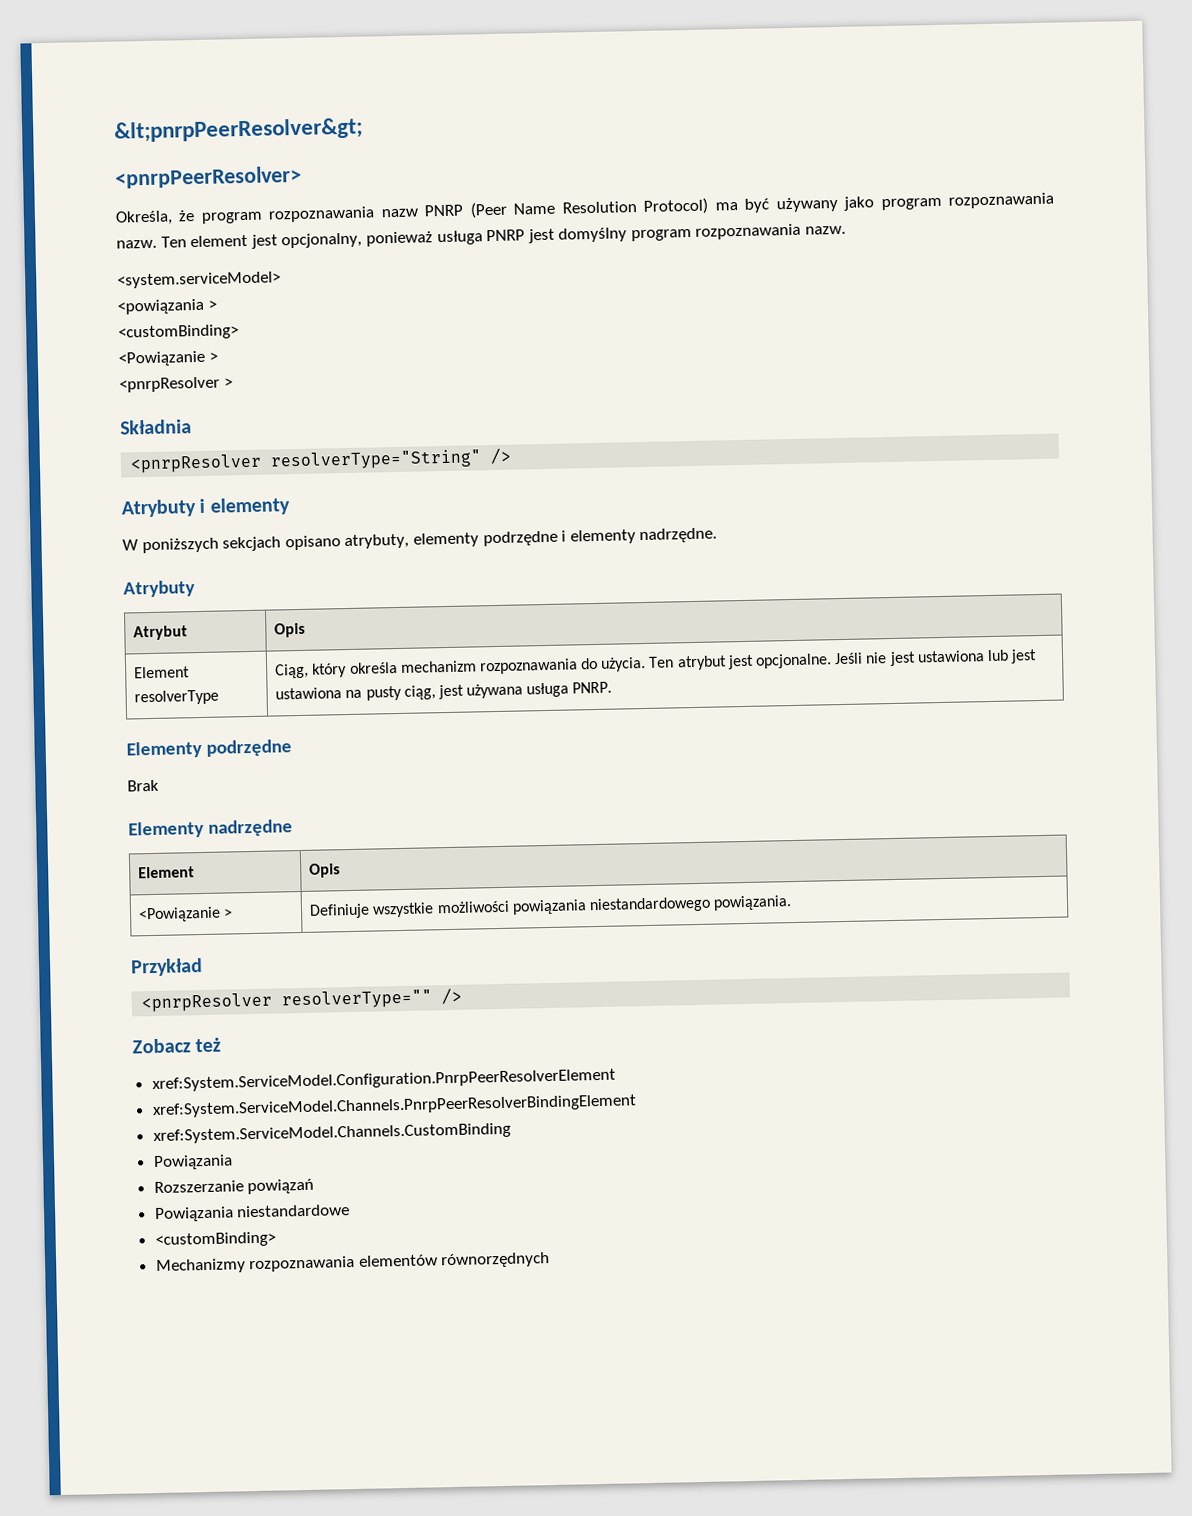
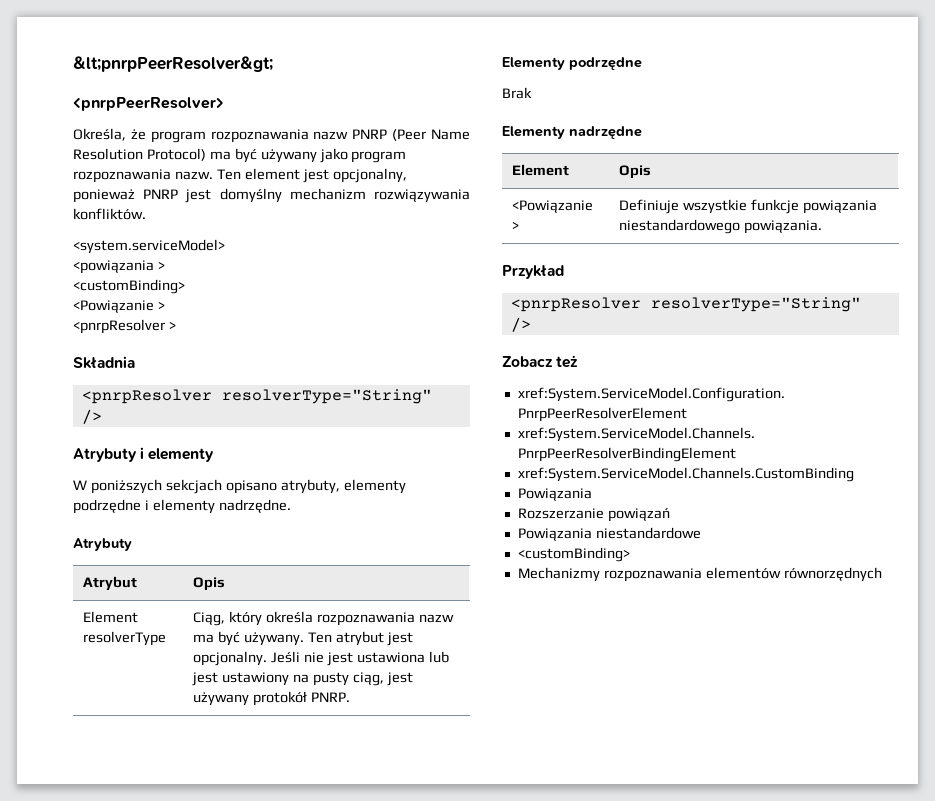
[436,230,483,246] usługa -> (135, 196) none
[630,223,847,242] program rozpoznawania nazw. -> [289,188,470,203] [73,208,146,220] mechanizm rozwiązywania konfliktów.
[400,656,647,675] mechanizm rozpoznawania do użycia. -> [316,612,454,626] [193,631,304,646] rozpoznawania nazw ma być używany.
[755,653,833,669] opcjonalne. -> [193,651,268,666] opcjonalny.
[275,687,343,700] ustawiona -> [221,672,289,686] ustawiony
[466,682,570,699] używana usługa -> [193,691,307,706] używany protokół
[436,900,510,914] możliwości -> [750,199,799,214] funkcje
[281,989,433,1010] resolverType="" -> [650,297,861,312] resolverType="String"

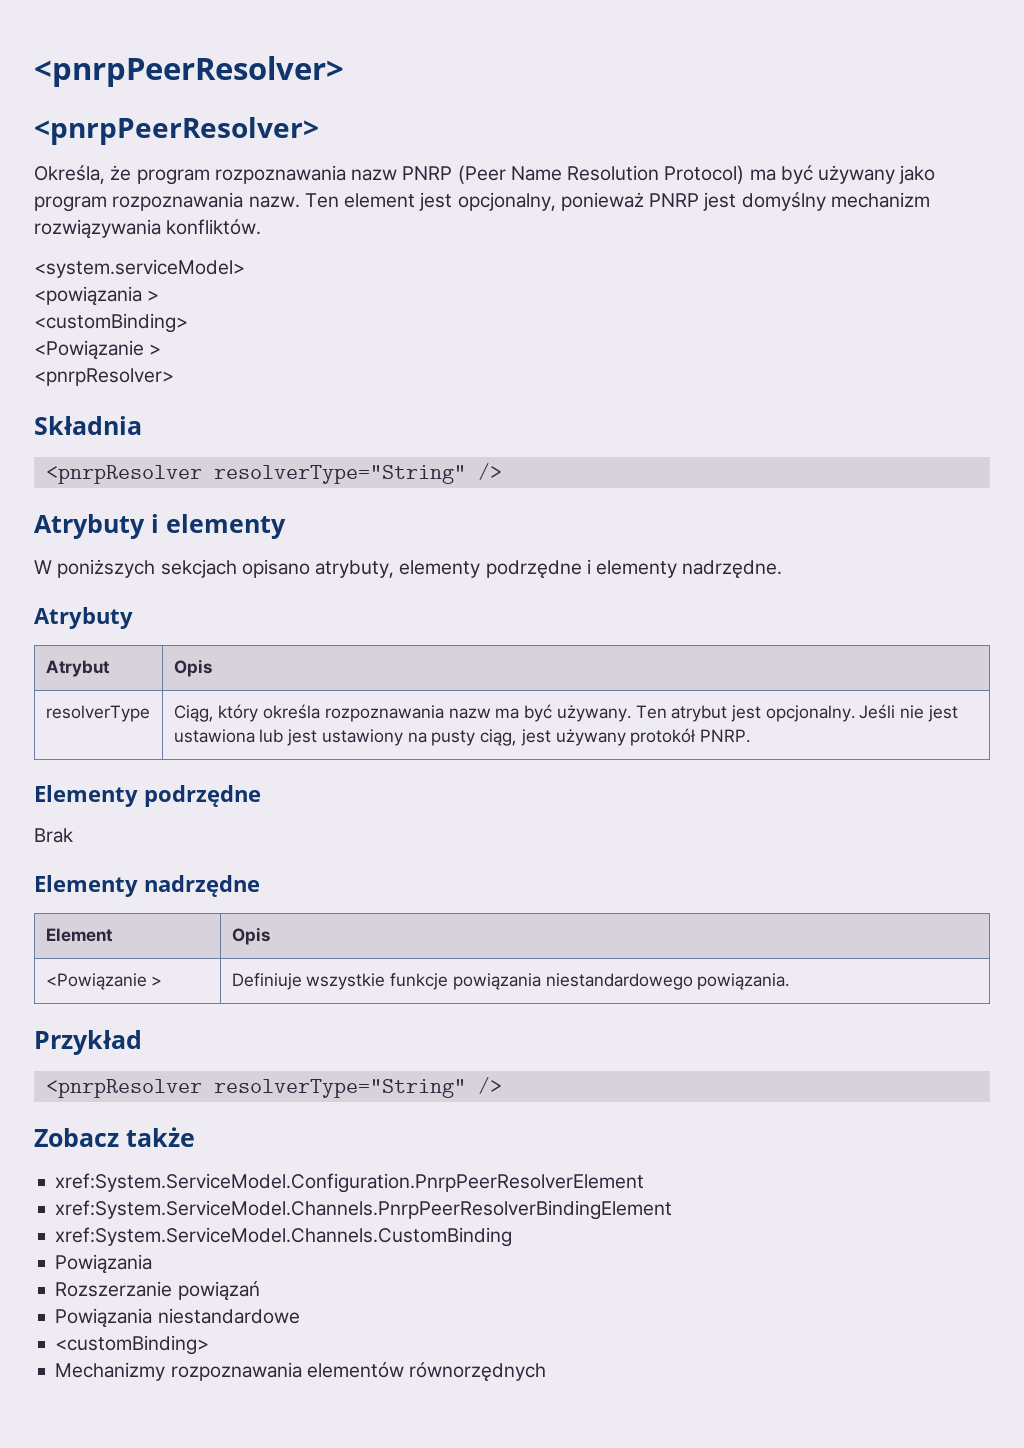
[73,56,273,72] &lt;pnrpPeerResolver&gt; -> [34,56,344,87] <pnrpPeerResolver>
[73,319,176,334] <pnrpResolver > -> [34,368,174,386] <pnrpResolver>
[83,611,139,623] Element -> (212, 668) none
[556,355,579,368] też -> [126,1127,195,1147] także

